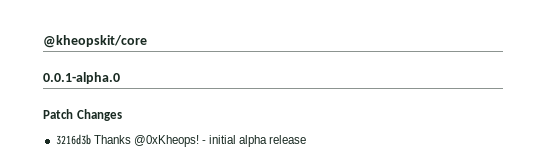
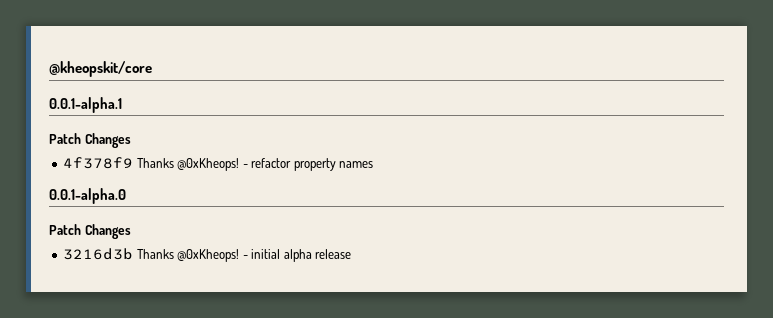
(147, 41) none -> [49,97,122,113] [49,133,131,148] [63,157,374,171] // 0.0.1-alpha.1 // Patch Changes // 4f378f9 Thanks @0xKheops! - refactor property names

